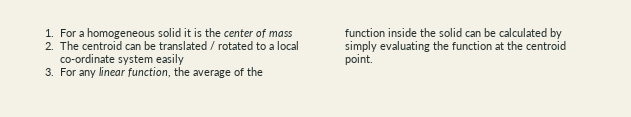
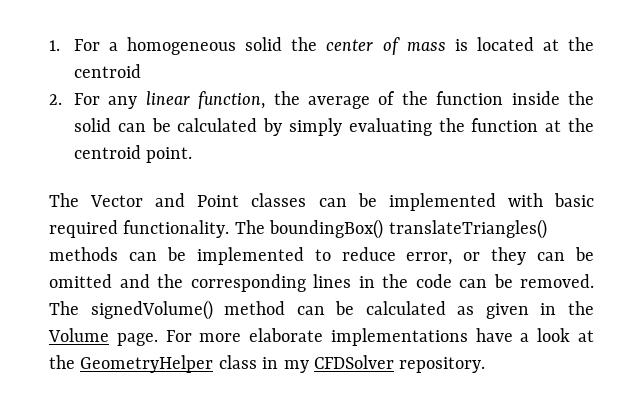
[183,28,202,37] it is -> (283, 44) none
[45,41,299,50] [59,54,184,65] [45,68,54,76] // 2. The centroid can be translated / rotated to a local co-ordinate system easily // 3. -> [454,37,594,51] [74,64,142,78] [49,94,62,105] is located at the centroid // 2.
(373, 59) none -> [49,193,594,211] [49,219,547,239] [49,247,594,265] [49,274,594,292] [49,300,594,320] [48,328,594,346] [49,355,486,373] // The Vector and Point classes can be implemented with basic required functionality. The boundingBox() translateTriangles() methods can be implemented to reduce error, or they can be omitted and the corresponding lines in the code can be removed. The signedVolume() method can be calculated as given in the Volume page. For more elaborate implementations have a look at the GeometryHelper class in my CFDSolver repository.

